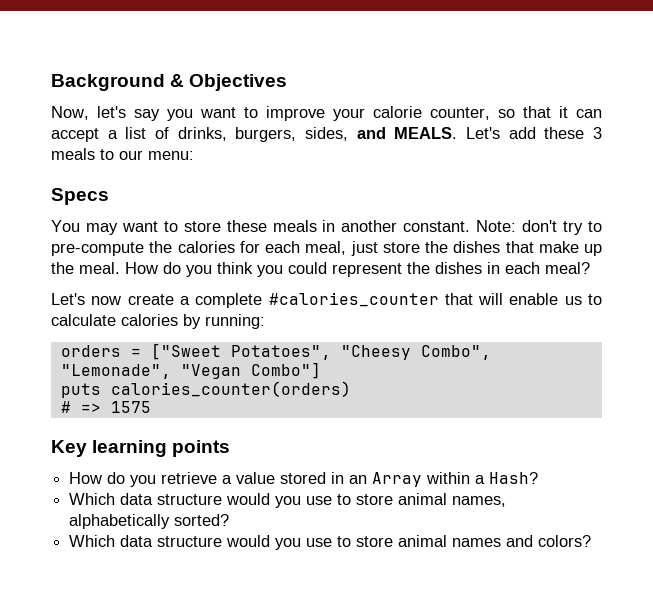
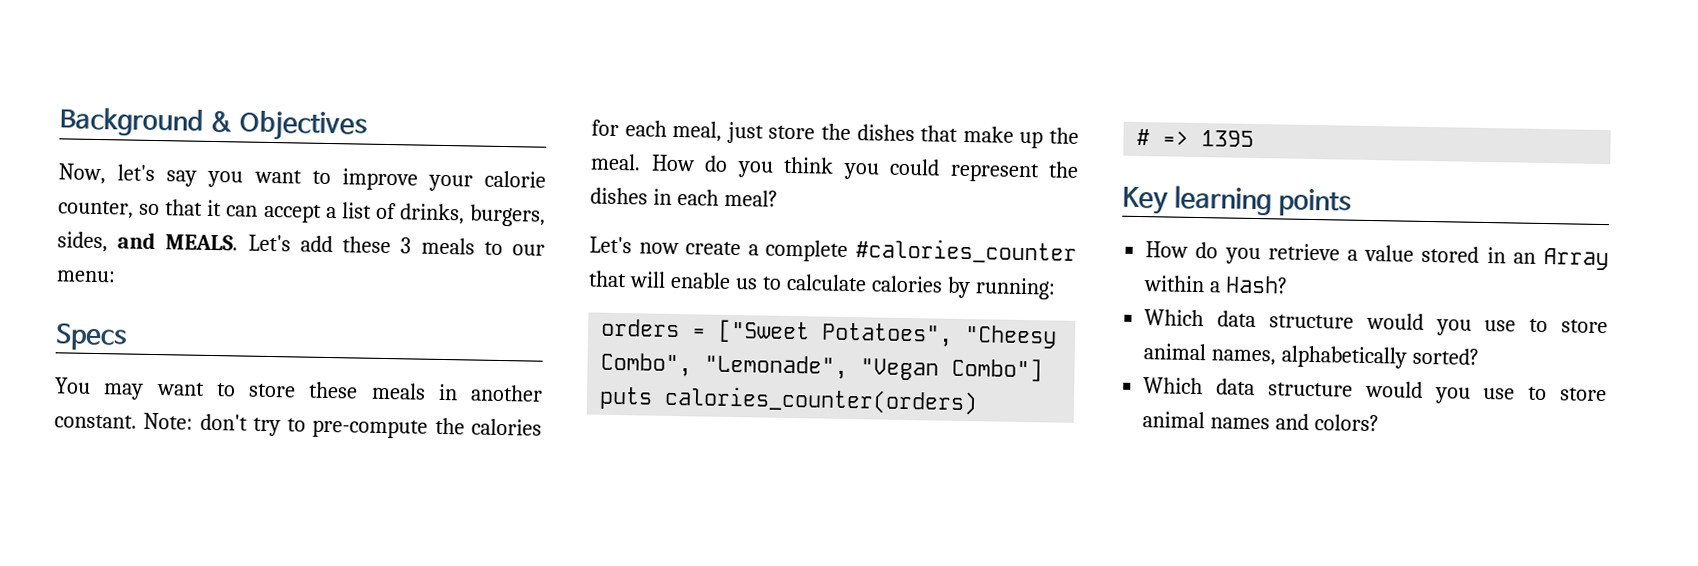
[110,401,151,413] 1575 -> [1201,130,1255,147] 1395

